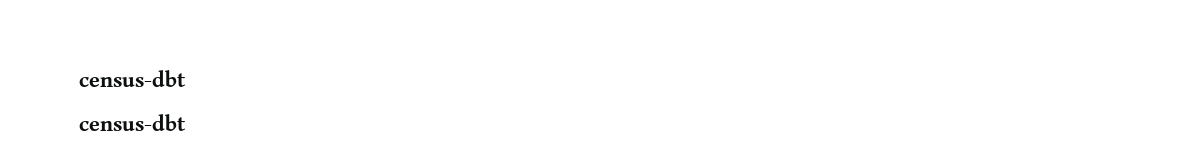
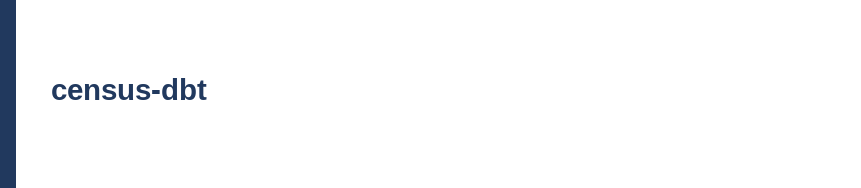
[79,70,186,87] [79,114,186,131] census-dbt // census-dbt -> [51,78,207,100] census-dbt

